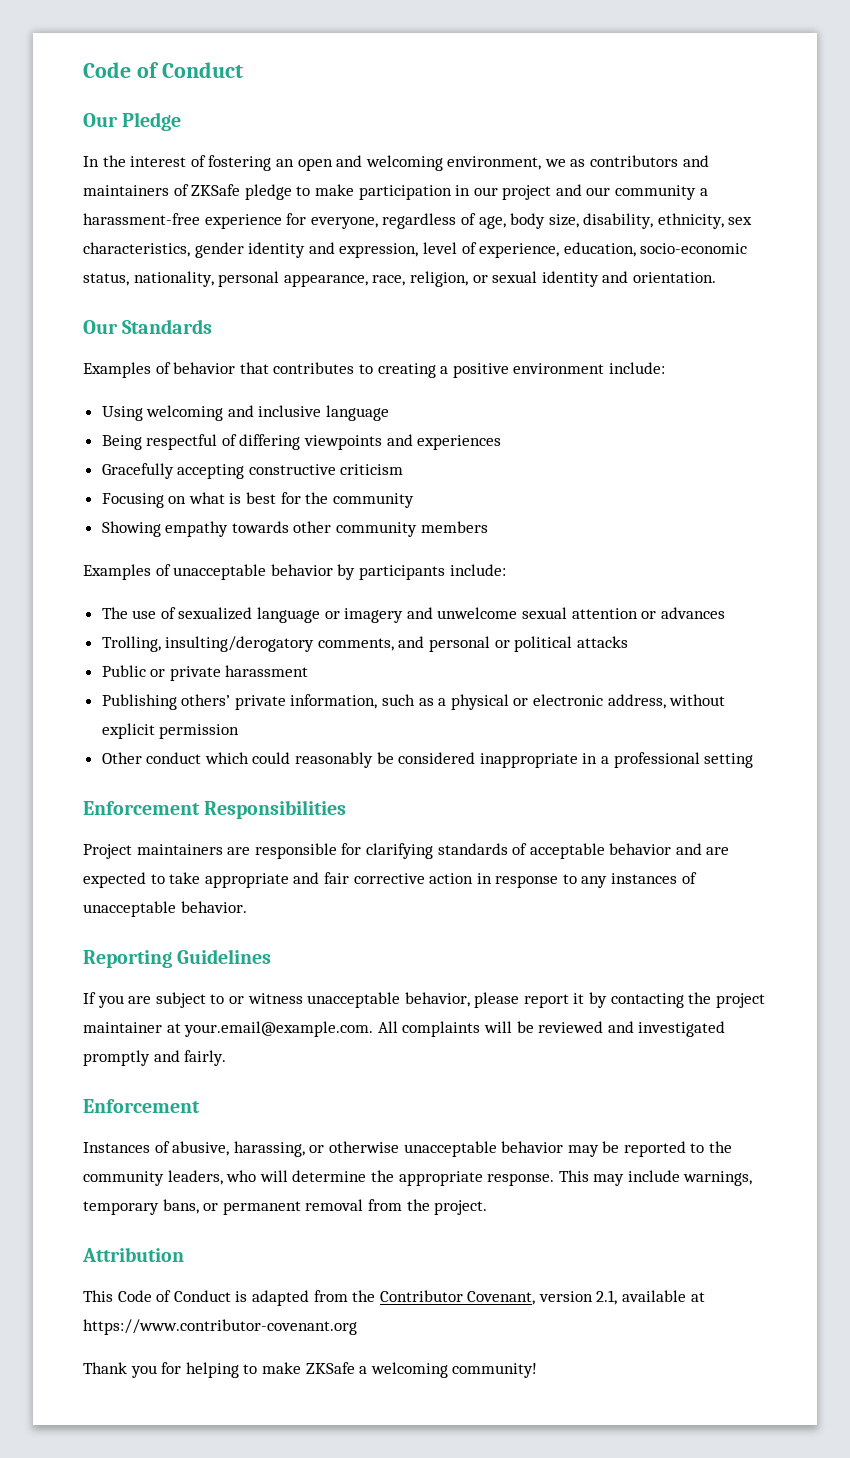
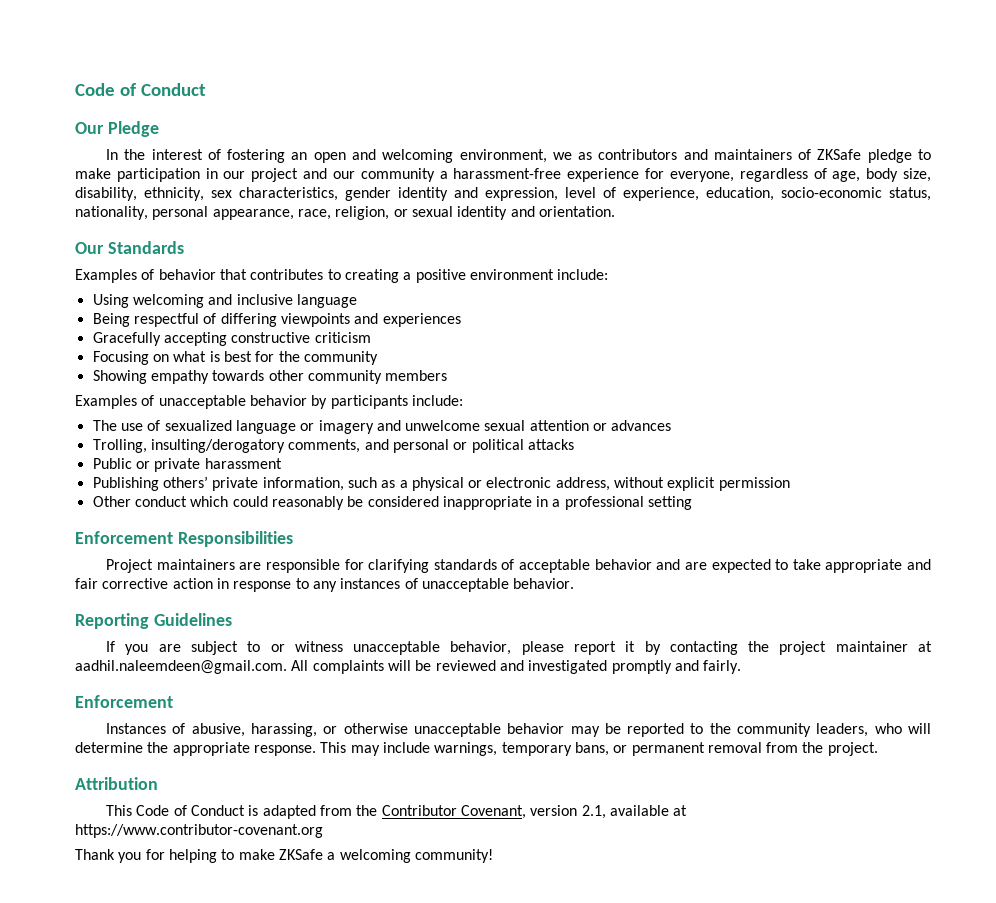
[184,1021,374,1037] your.email@example.com. -> [75,660,287,674] aadhil.naleemdeen@gmail.com.

